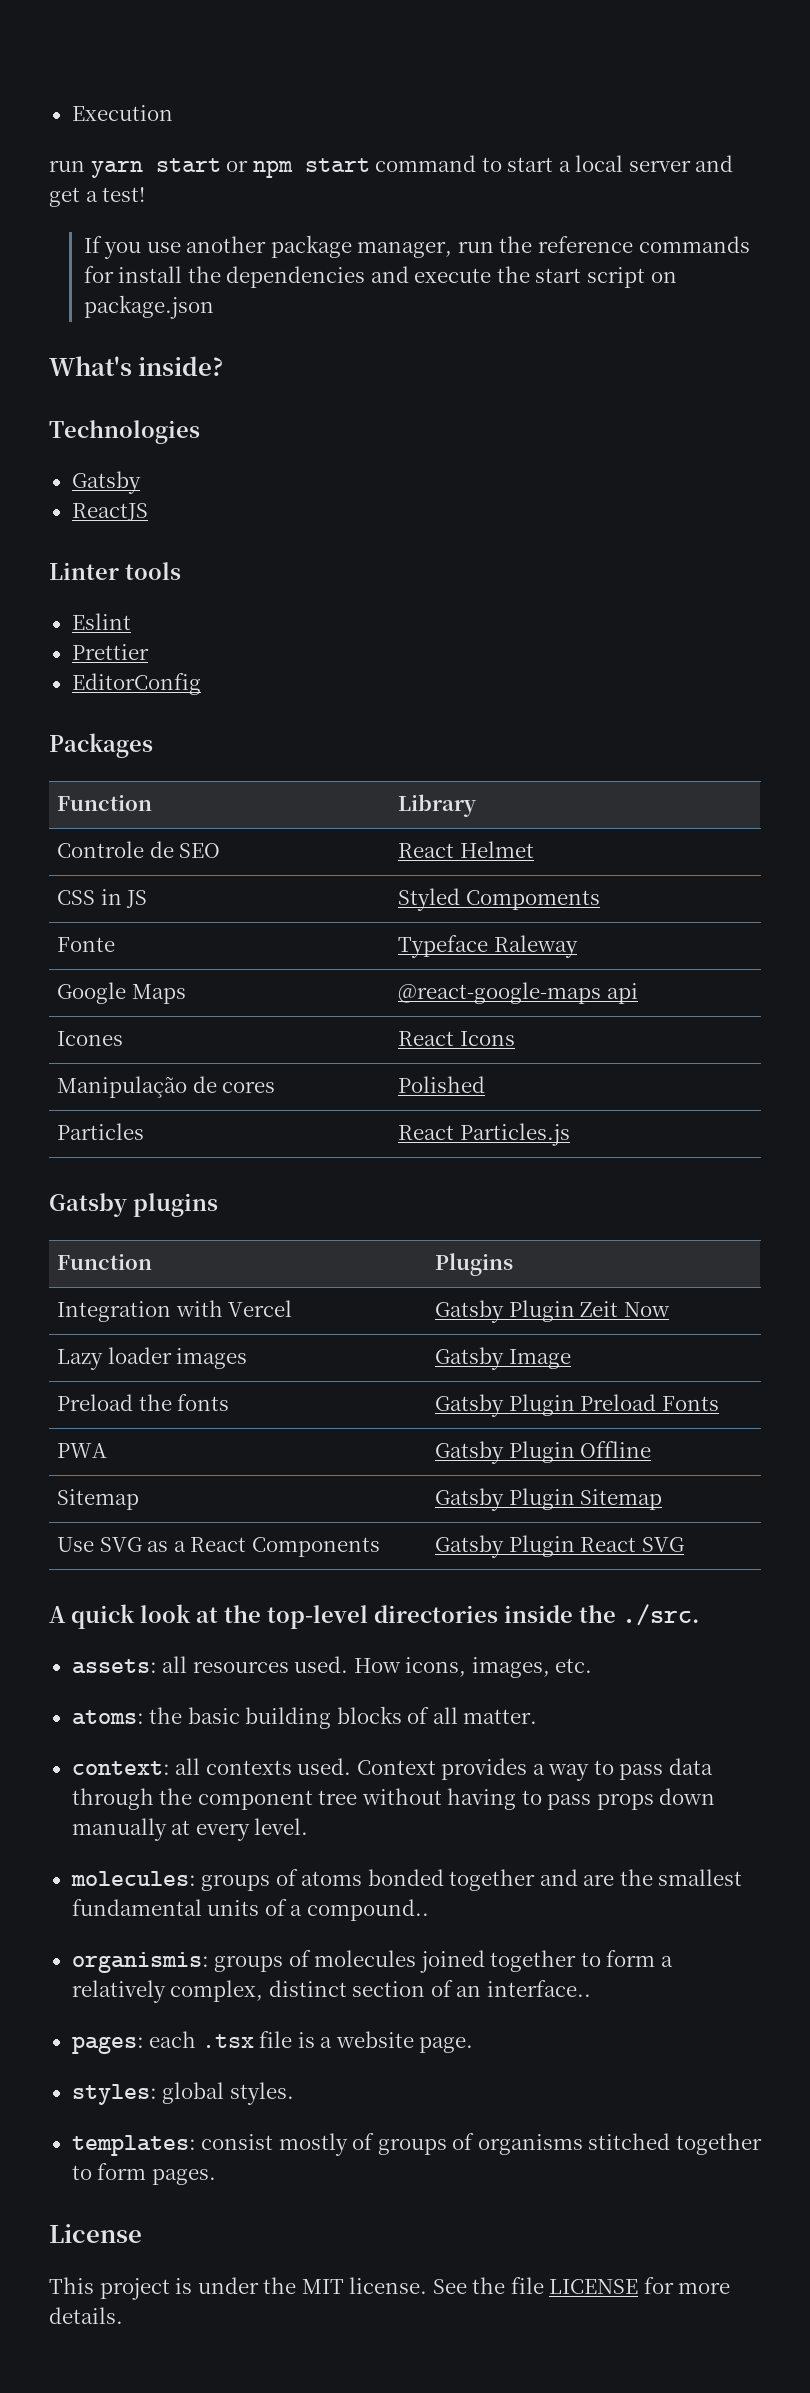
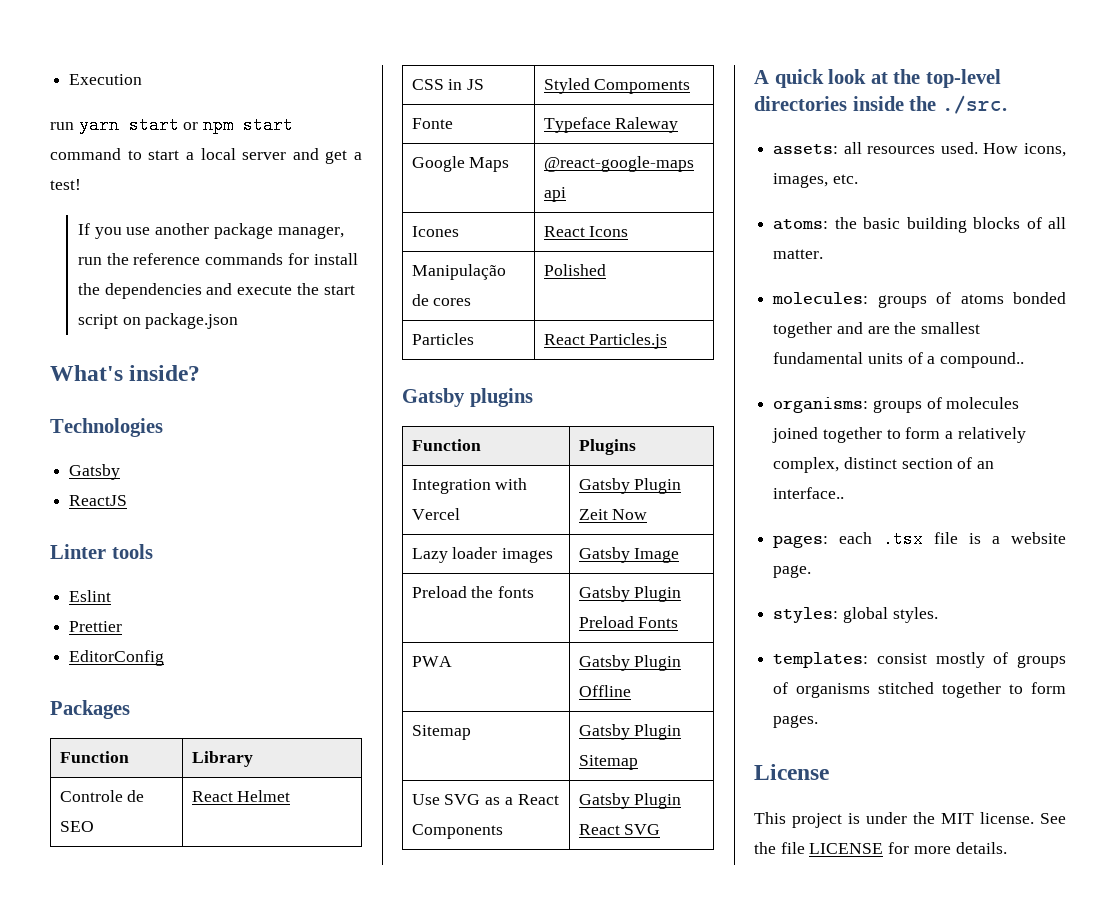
[71,1758,713,1781] [71,1788,716,1810] [71,1818,309,1841] // context: all contexts used. Context provides a way to pass data through the component tree without having to pass props down manually at every level. -> (824, 254) none
[71,1952,209,1973] organismis: -> [773,397,869,413] organisms:

